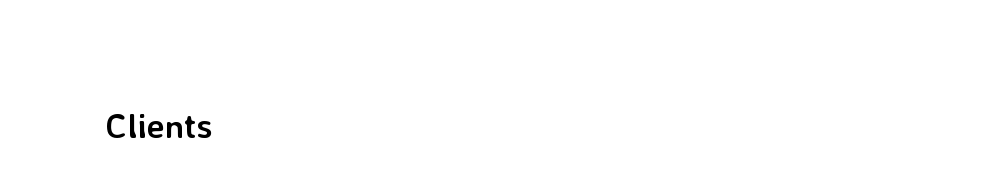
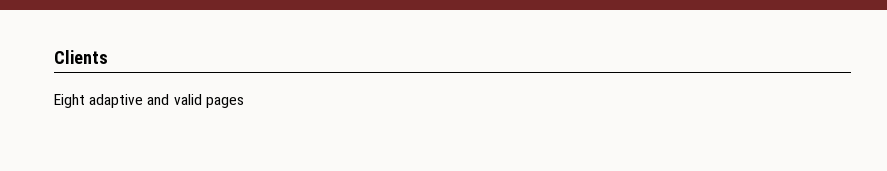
(213, 126) none -> [54,94,244,108] // Eight adaptive and valid pages

